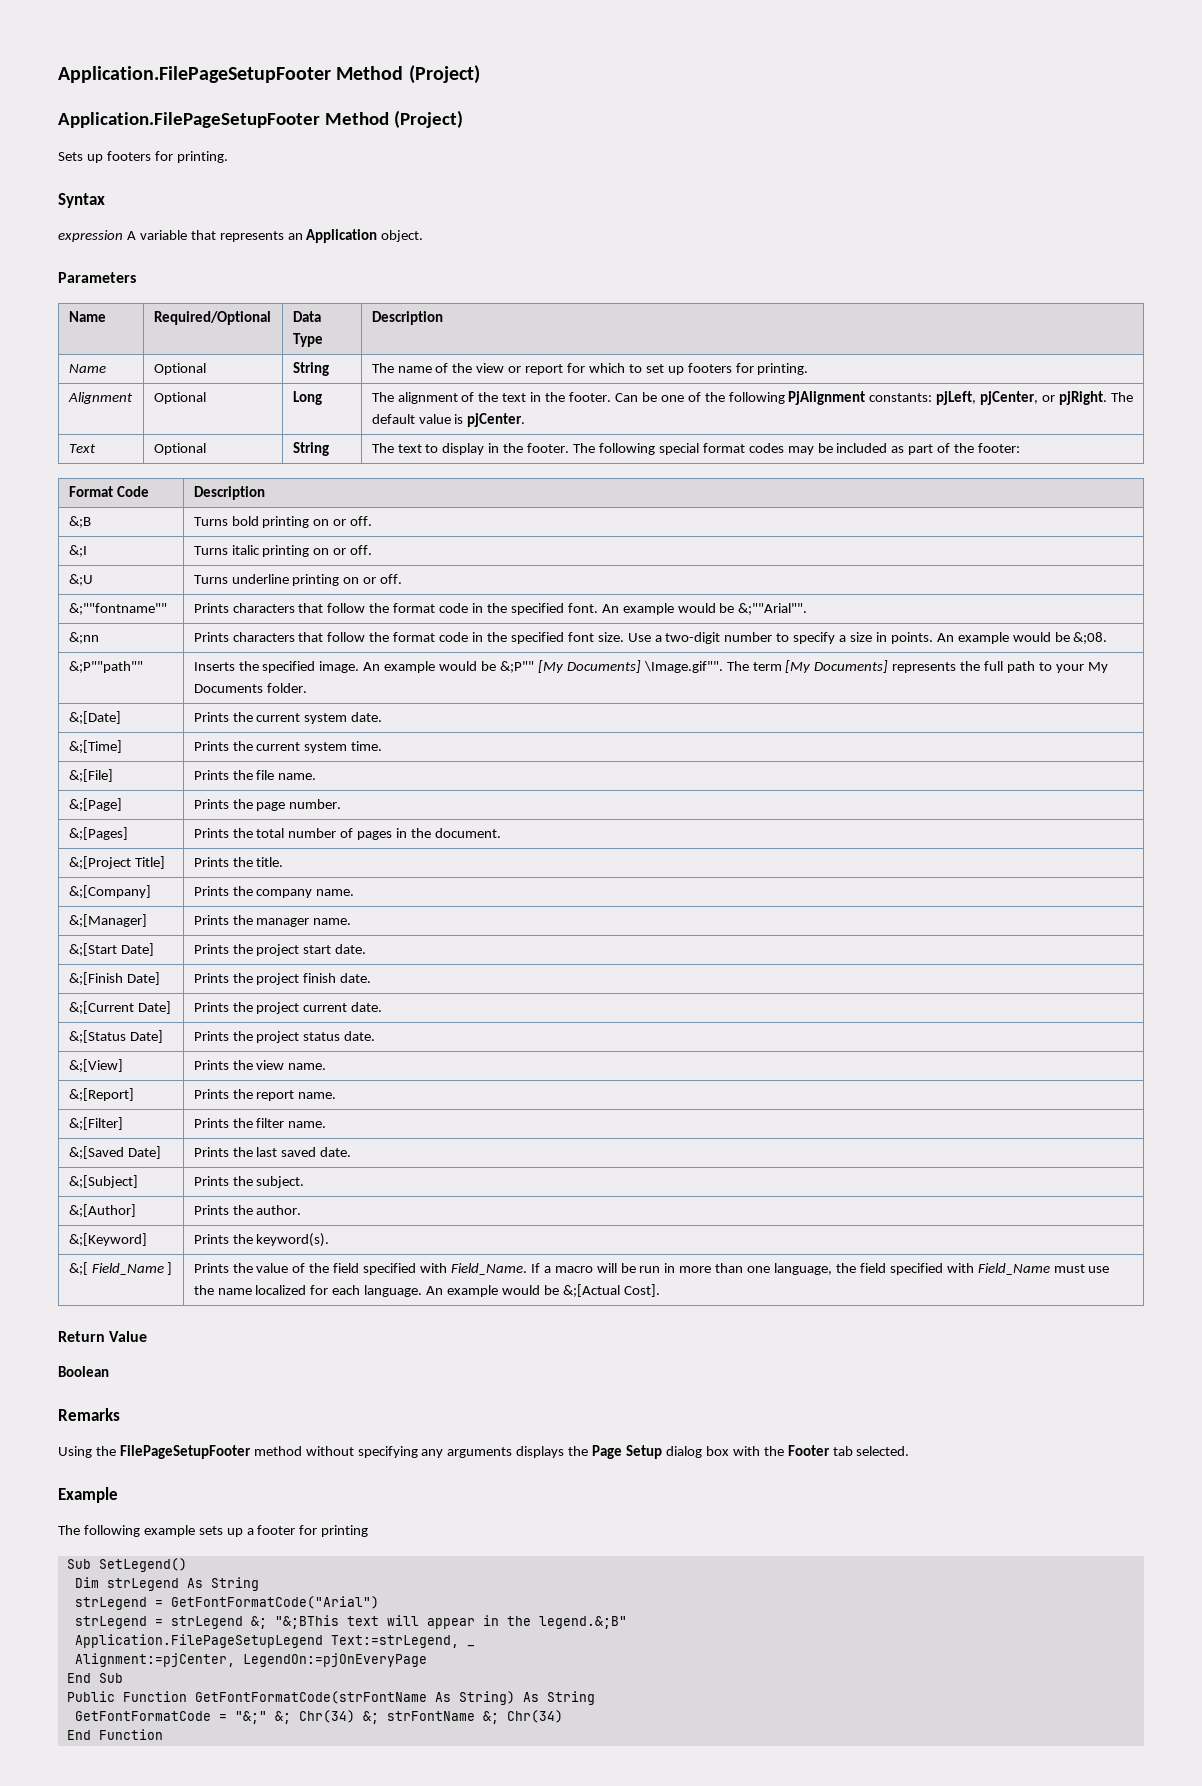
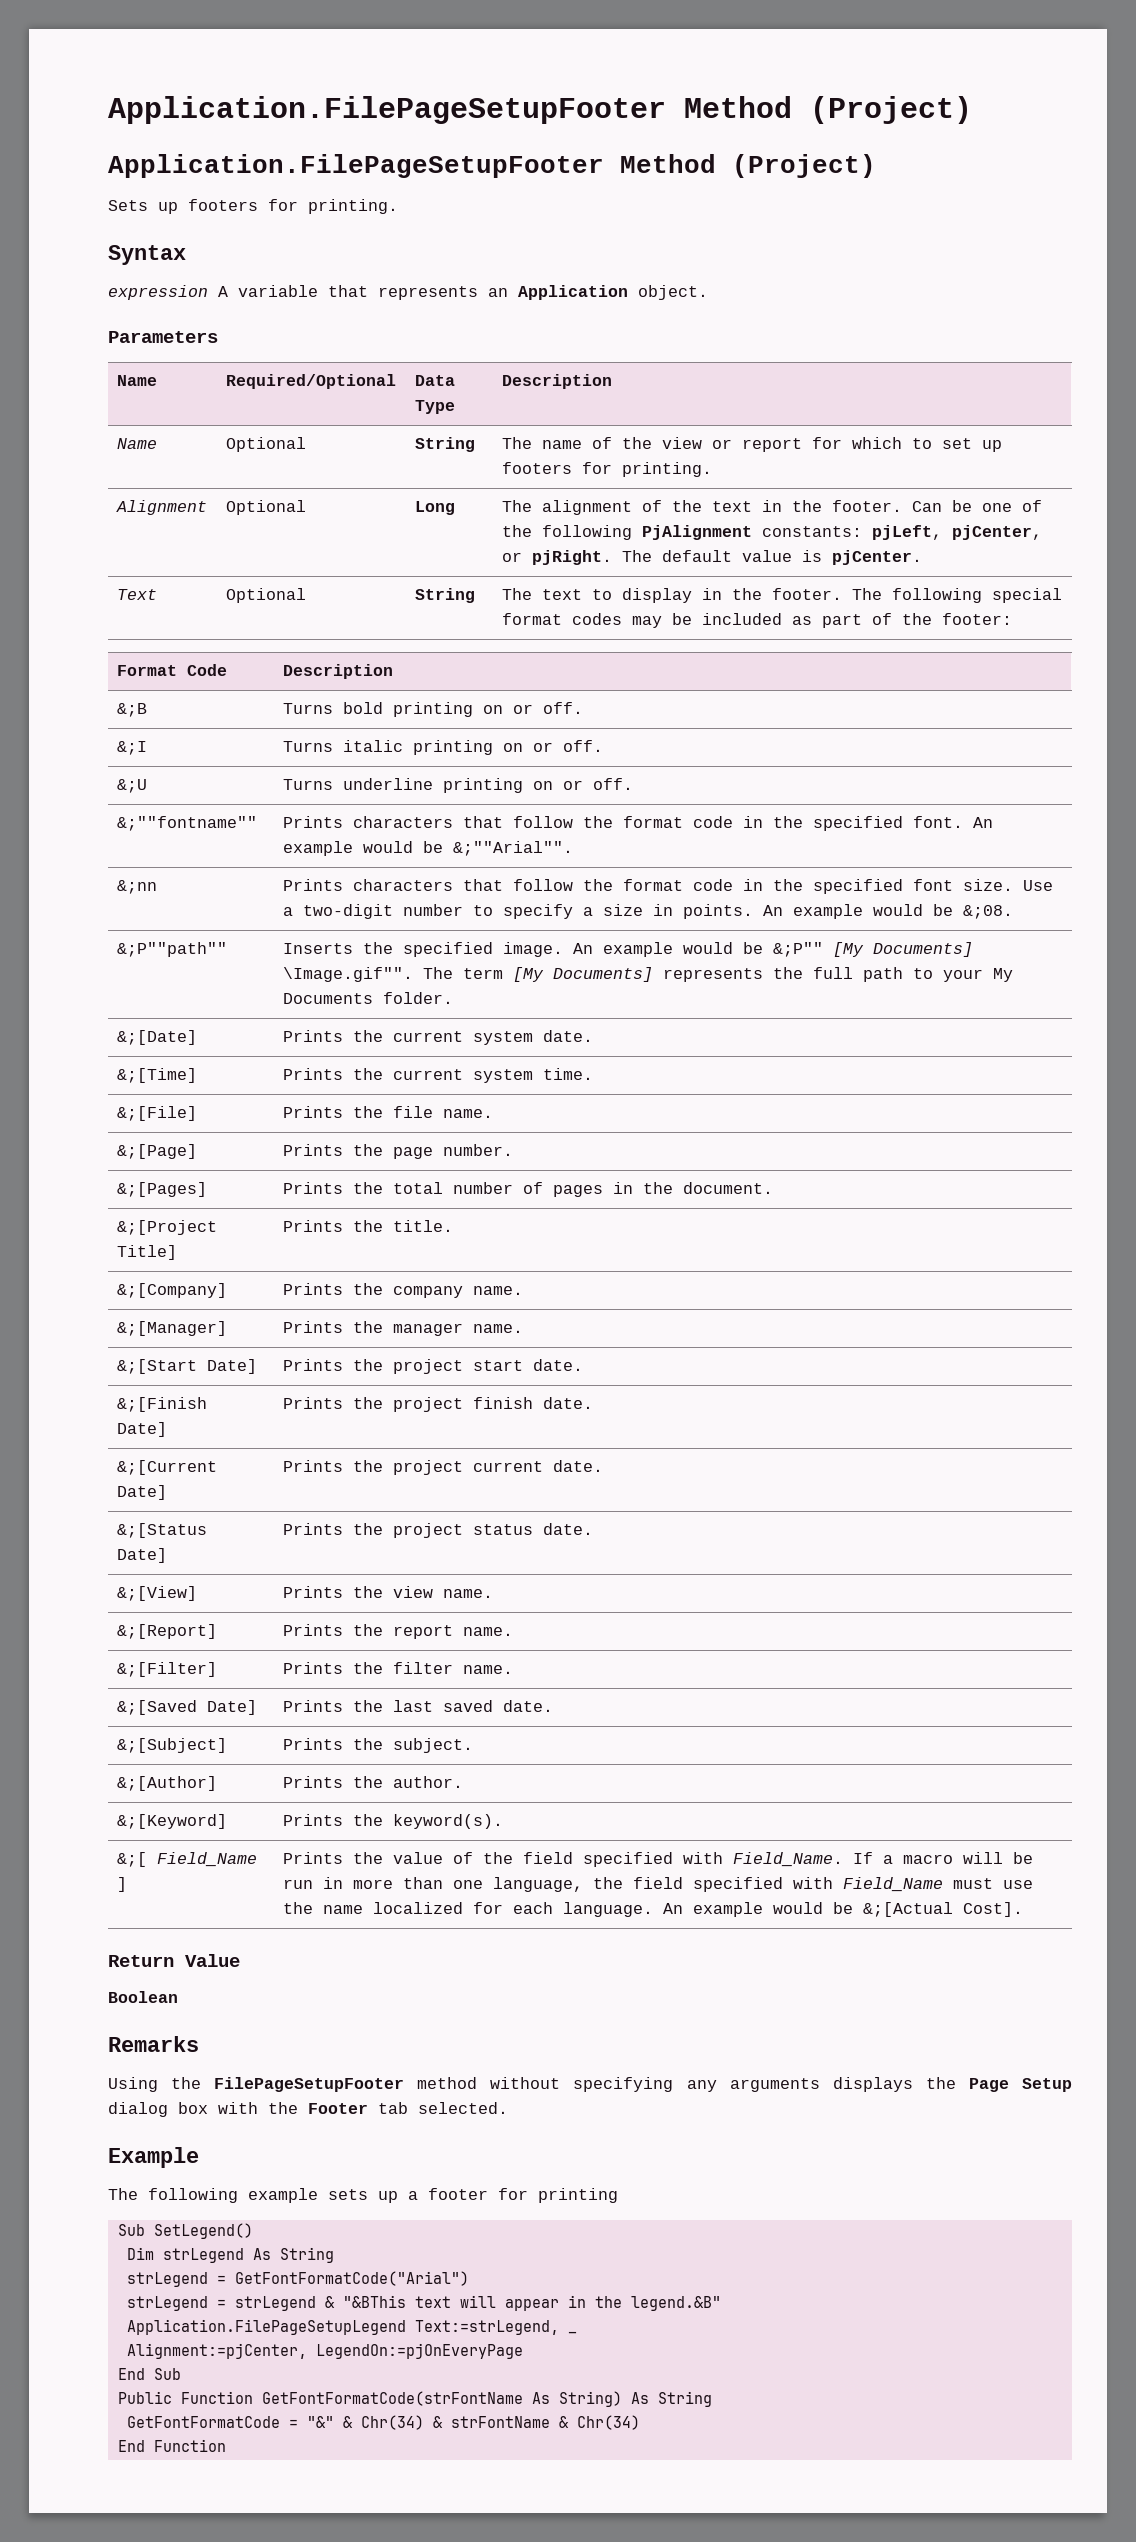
[250,1615,339,1629] &; "&;BThis -> [324,2295,406,2308] & "&BThis
[538,1616,627,1629] legend.&;B" -> [630,2296,721,2311] legend.&B"
[234,1710,499,1724] "&;" &; Chr(34) &; strFontName &; -> [306,2415,569,2430] "&" & Chr(34) & strFontName &

